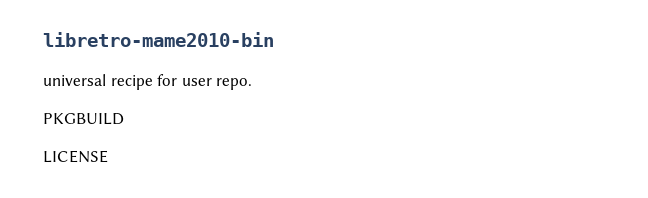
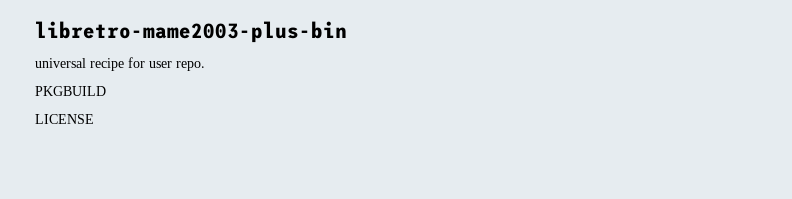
[43,32,274,47] libretro-mame2010-bin -> [35,21,347,43] libretro-mame2003-plus-bin

